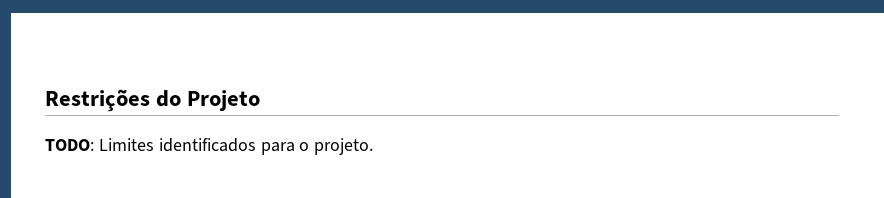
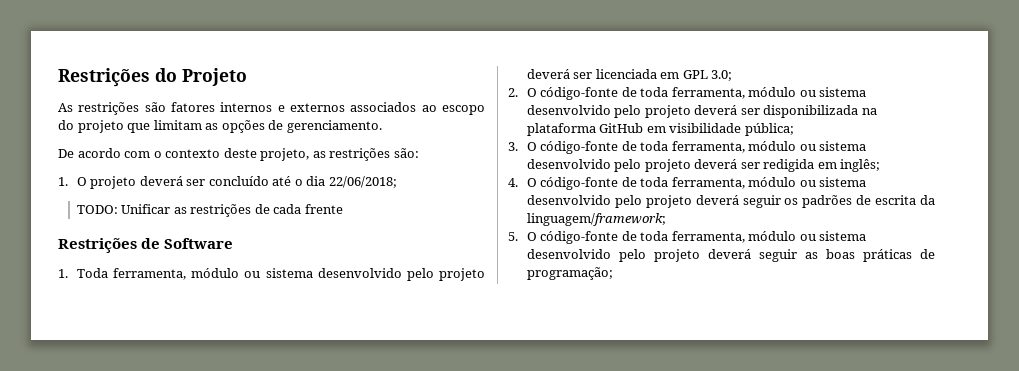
[45,138,374,155] TODO: Limites identificados para o projeto. -> [58,102,485,115] [58,120,382,133] [58,148,419,161] [58,176,397,189] [76,204,343,217] [58,238,234,253] [58,268,486,281] [526,69,733,81] [508,87,867,100] [526,105,877,118] [526,123,794,136] [508,141,867,154] [526,159,881,172] [508,177,867,190] [526,195,935,208] [526,213,666,226] [508,231,867,244] [526,249,935,262] [526,267,613,280] As restrições são fatores internos e externos associados ao escopo do projeto que limitam as opções de gerenciamento. // De acordo com o contexto deste projeto, as restrições são: // 1. O projeto deverá ser concluído até o dia 22/06/2018; // TODO: Unificar as restrições de cada frente // Restrições de Software // 1. Toda ferramenta, módulo ou sistema desenvolvido pelo projeto deverá ser licenciada em GPL 3.0; // 2. O código-fonte de toda ferramenta, módulo ou sistema desenvolvido pelo projeto deverá ser disponibilizada na plataforma GitHub em visibilidade pública; // 3. O código-fonte de toda ferramenta, módulo ou sistema desenvolvido pelo projeto deverá ser redigida em inglês; // 4. O código-fonte de toda ferramenta, módulo ou sistema desenvolvido pelo projeto deverá seguir os padrões de escrita da linguagem/framework; // 5. O código-fonte de toda ferramenta, módulo ou sistema desenvolvido pelo projeto deverá seguir as boas práticas de programação;

